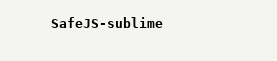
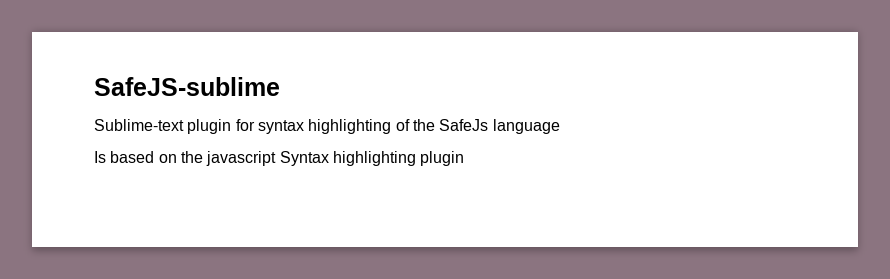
(163, 22) none -> [94,119,560,134] [94,151,465,166] // Sublime-text plugin for syntax highlighting of the SafeJs language // Is based on the javascript Syntax highlighting plugin

